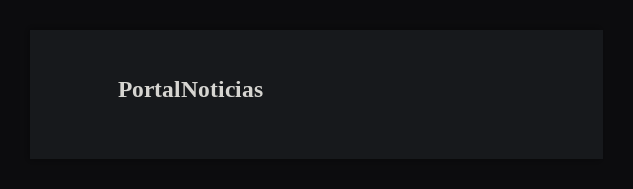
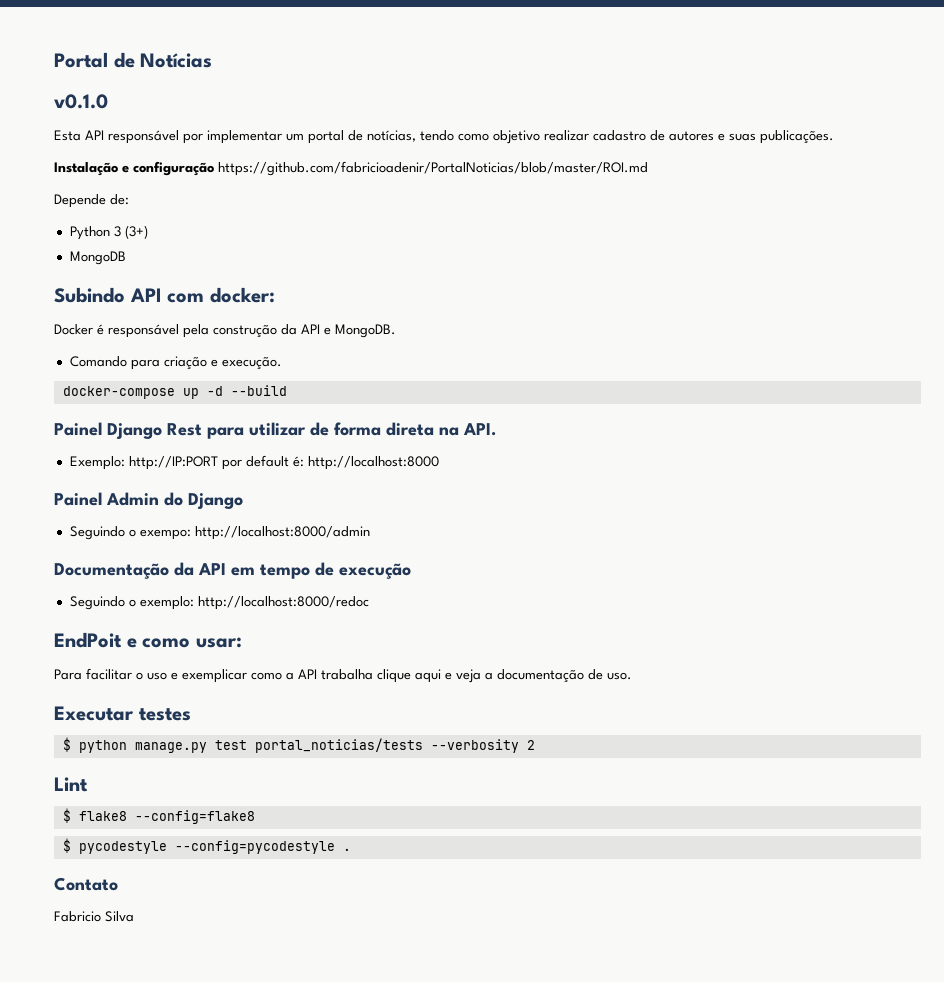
[118,81,263,97] PortalNoticias -> [54,52,213,68] [54,94,108,109] [54,130,834,144] [54,161,648,176] [54,194,129,208] [69,225,148,240] [69,251,126,265] [54,287,275,303] [54,324,396,338] [69,356,282,370] [62,385,287,399] [54,422,496,439] [69,455,439,470] [54,492,243,509] [69,526,370,540] [54,562,411,579] [69,596,369,610] [54,632,242,648] [54,668,632,683] [54,706,191,721] [62,737,535,753] [54,777,88,792] [62,808,255,824] [62,838,351,854] [54,877,118,891] [54,911,134,922] Portal de Notícias // v0.1.0 // Esta API responsável por implementar um portal de notícias, tendo como objetivo realizar cadastro de autores e suas publicações. // Instalação e configuração https://github.com/fabricioadenir/PortalNoticias/blob/master/ROI.md // Depende de: // Python 3 (3+) // MongoDB // Subindo API com docker: // Docker é responsável pela construção da API e MongoDB. // Comando para criação e execução. // docker-compose up -d --build // Painel Django Rest para utilizar de forma direta na API. // Exemplo: http://IP:PORT por default é: http://localhost:8000 // Painel Admin do Django // Seguindo o exempo: http://localhost:8000/admin // Documentação da API em tempo de execução // Seguindo o exemplo: http://localhost:8000/redoc // EndPoit e como usar: // Para facilitar o uso e exemplicar como a API trabalha clique aqui e veja a documentação de uso. // Executar testes // $ python manage.py test portal_noticias/tests --verbosity 2 // Lint // $ flake8 --config=flake8 // $ pycodestyle --config=pycodestyle . // Contato // Fabricio Silva

